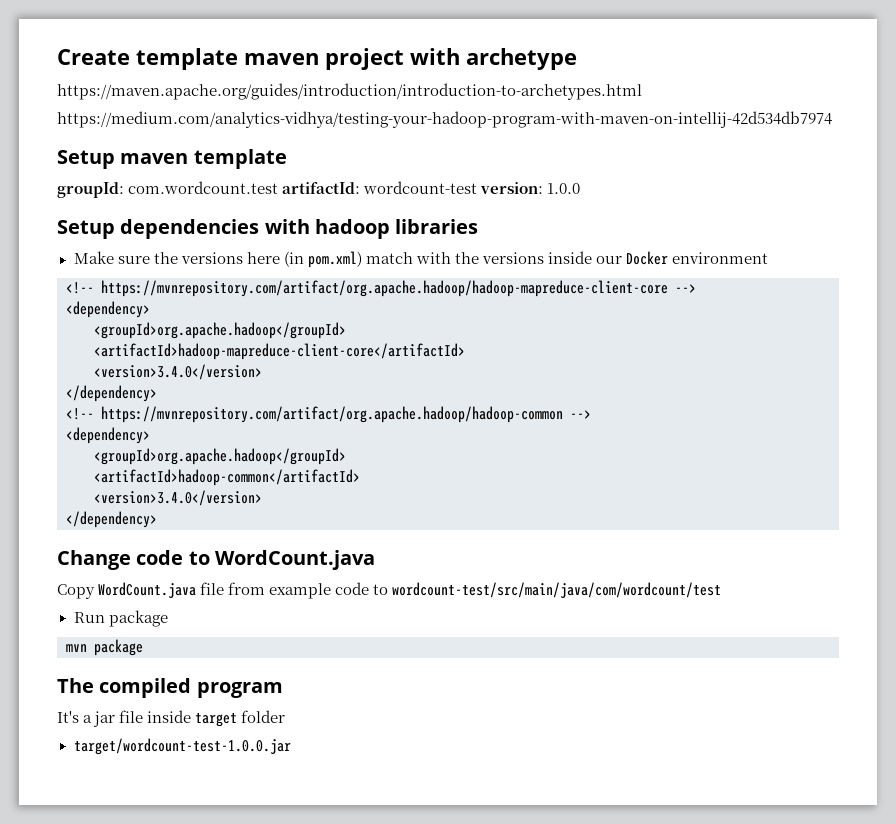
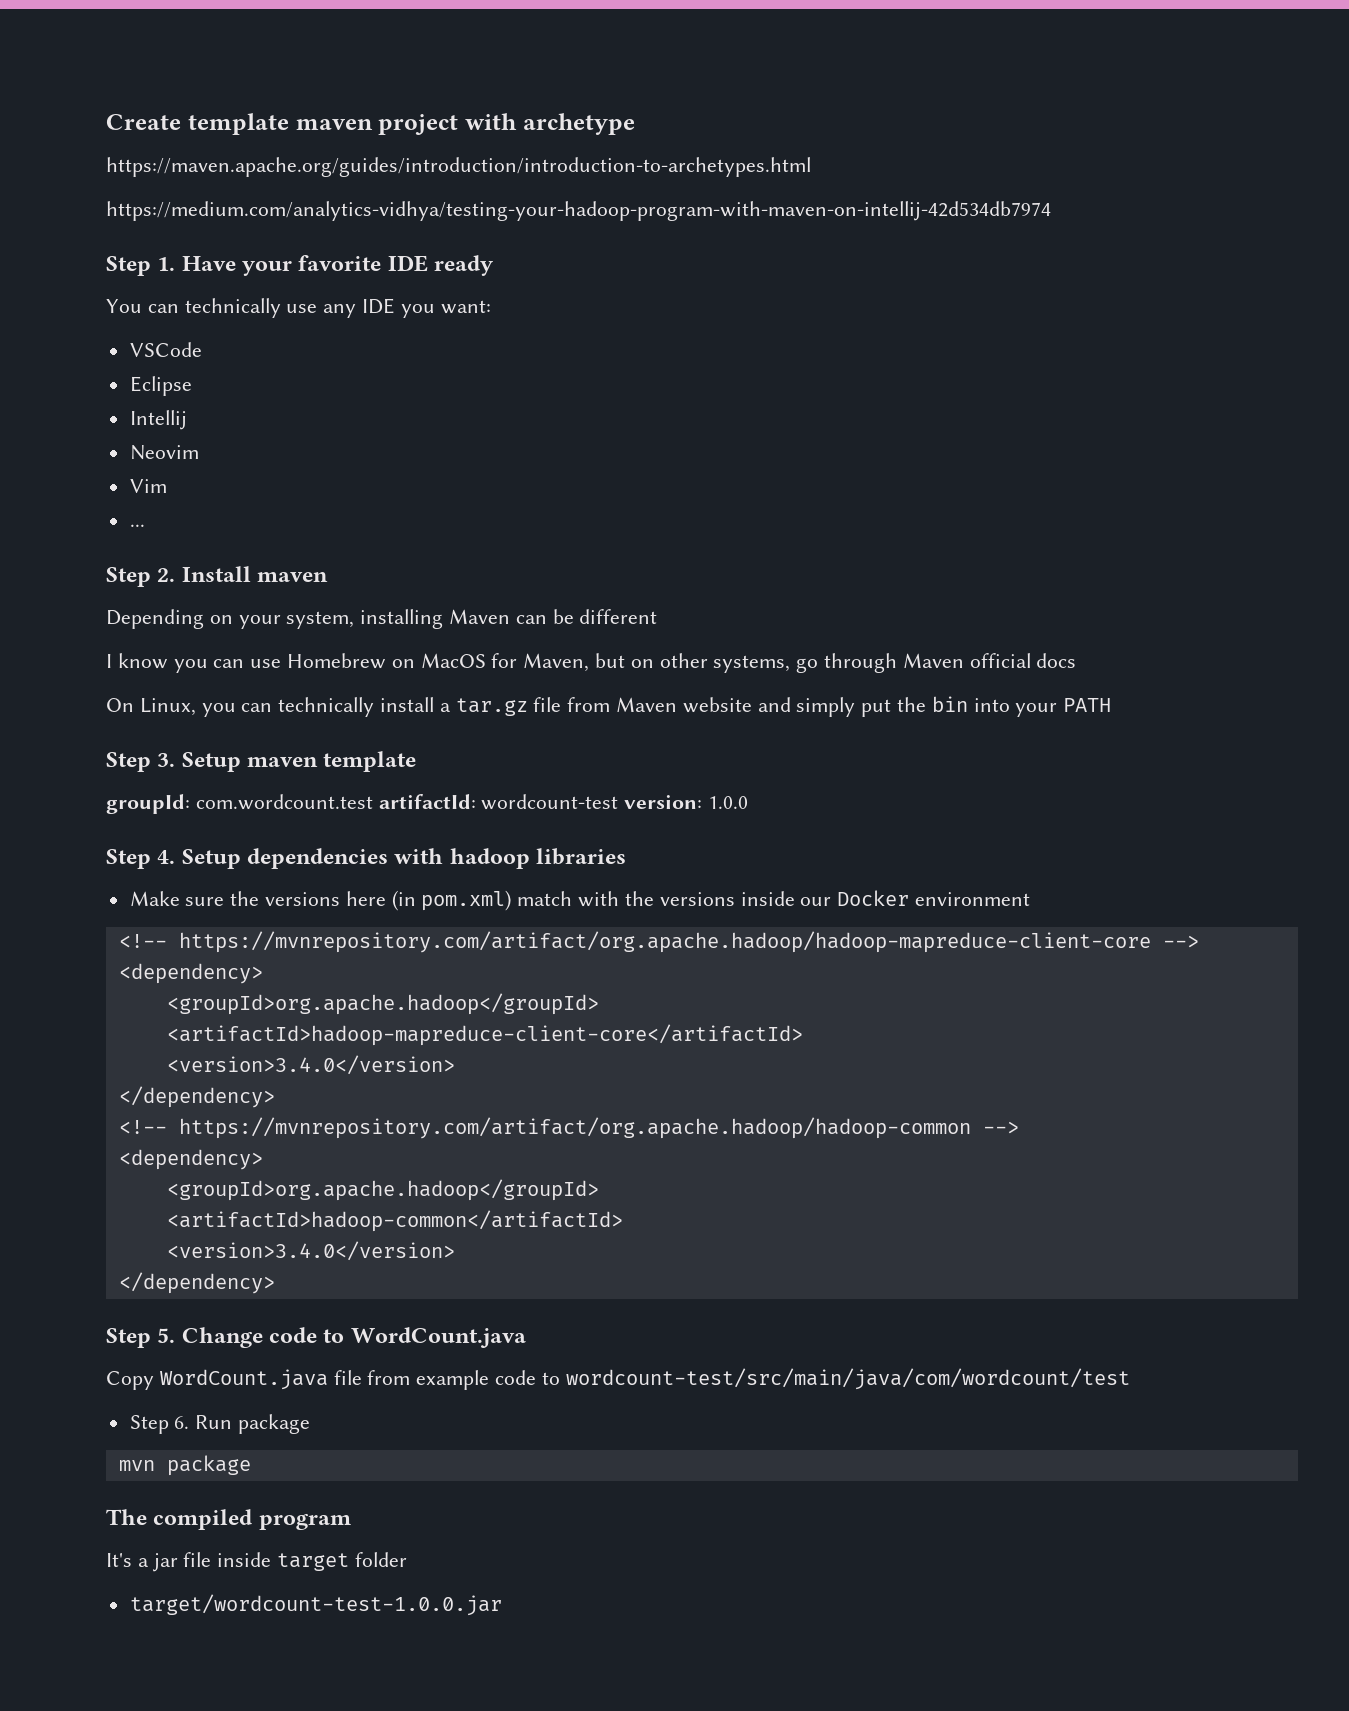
(832, 119) none -> [106,255,495,276] [106,298,491,318] [129,342,202,357] [129,376,192,396] [129,410,187,430] [129,445,199,460] [129,479,167,493] [129,524,145,527] [106,566,329,587] [106,609,658,629] [106,653,1077,673] [106,696,1112,717] [106,752,176,772] Step 1. Have your favorite IDE ready // You can technically use any IDE you want: // VSCode // Eclipse // Intellij // Neovim // Vim // ... // Step 2. Install maven // Depending on your system, installing Maven can be different // I know you can use Homebrew on MacOS for Maven, but on other systems, go through Maven official docs // On Linux, you can technically install a tar.gz file from Maven website and simply put the bin into your PATH // Step 3.
(581, 188) none -> [106,849,176,869] Step 4.
(157, 519) none -> [106,1328,176,1348] Step 5.
(722, 590) none -> [129,1415,190,1434] Step 6.

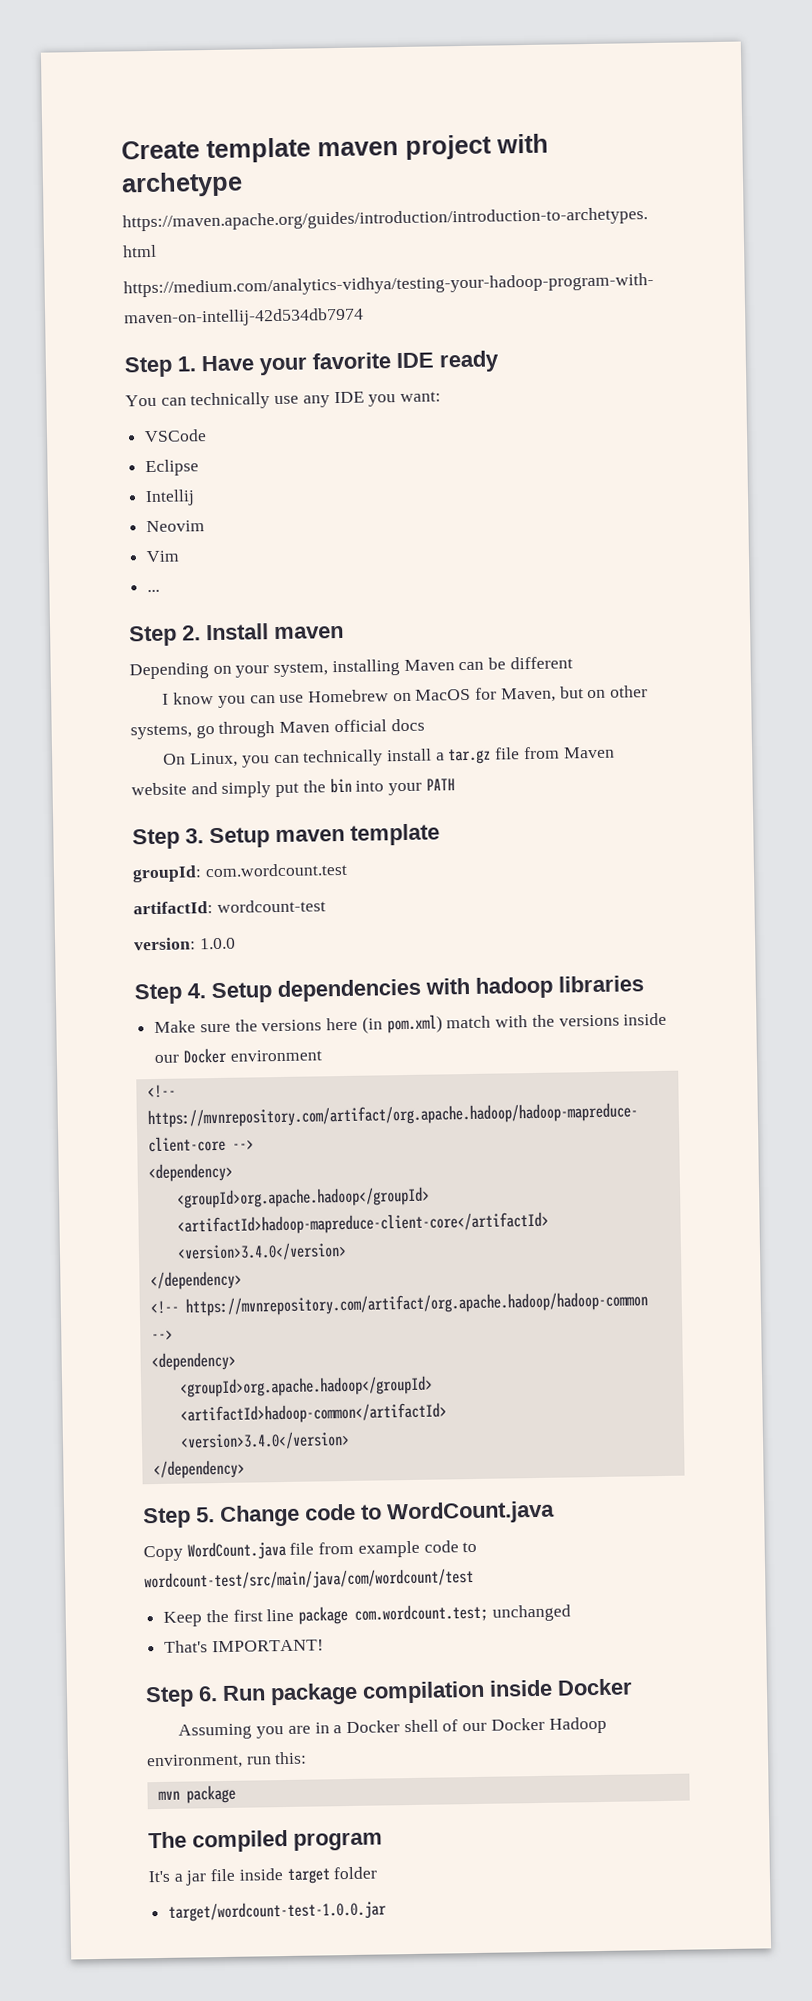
(373, 802) none -> (347, 870) //
(619, 802) none -> (326, 906) //
[129,1414,311,1434] Step 6. Run package -> [163,1603,571,1627] [164,1639,324,1653] [145,1678,633,1708] [178,1716,607,1740] [146,1751,308,1770] Keep the first line package com.wordcount.test; unchanged // That's IMPORTANT! // Step 6. Run package compilation inside Docker // Assuming you are in a Docker shell of our Docker Hadoop environment, run this:

